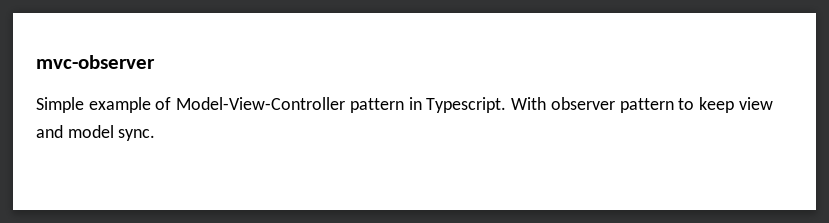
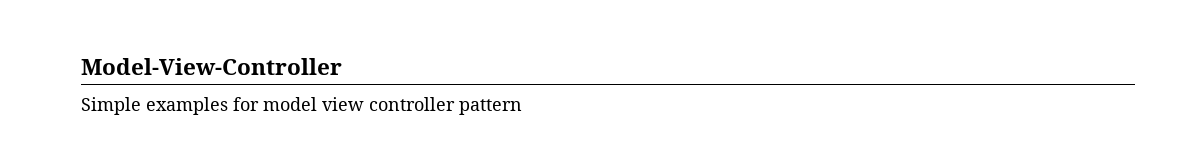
[36,55,155,69] mvc-observer -> [81,58,342,75] Model-View-Controller
[88,97,773,113] [36,125,156,141] example of Model-View-Controller pattern in Typescript. With observer pattern to keep view and model sync. -> [146,97,522,115] examples for model view controller pattern

